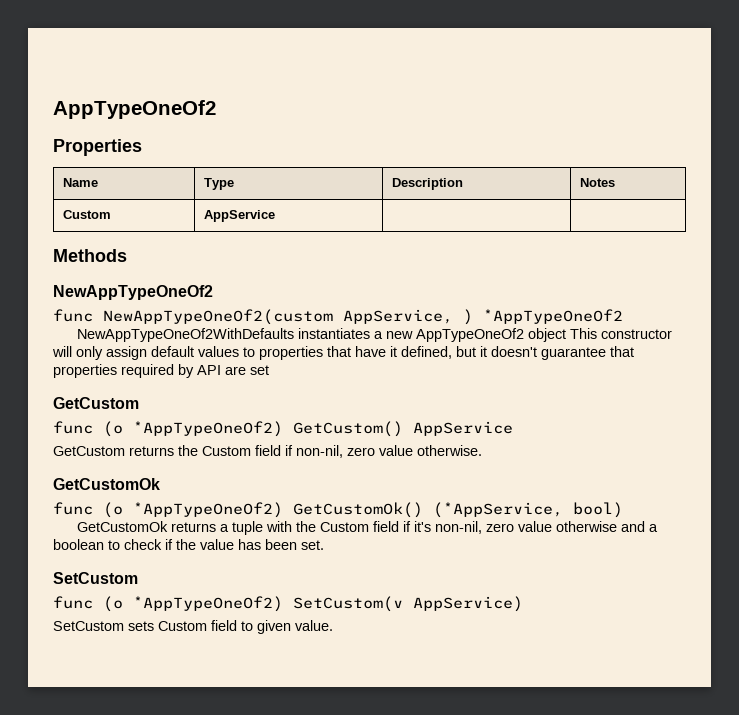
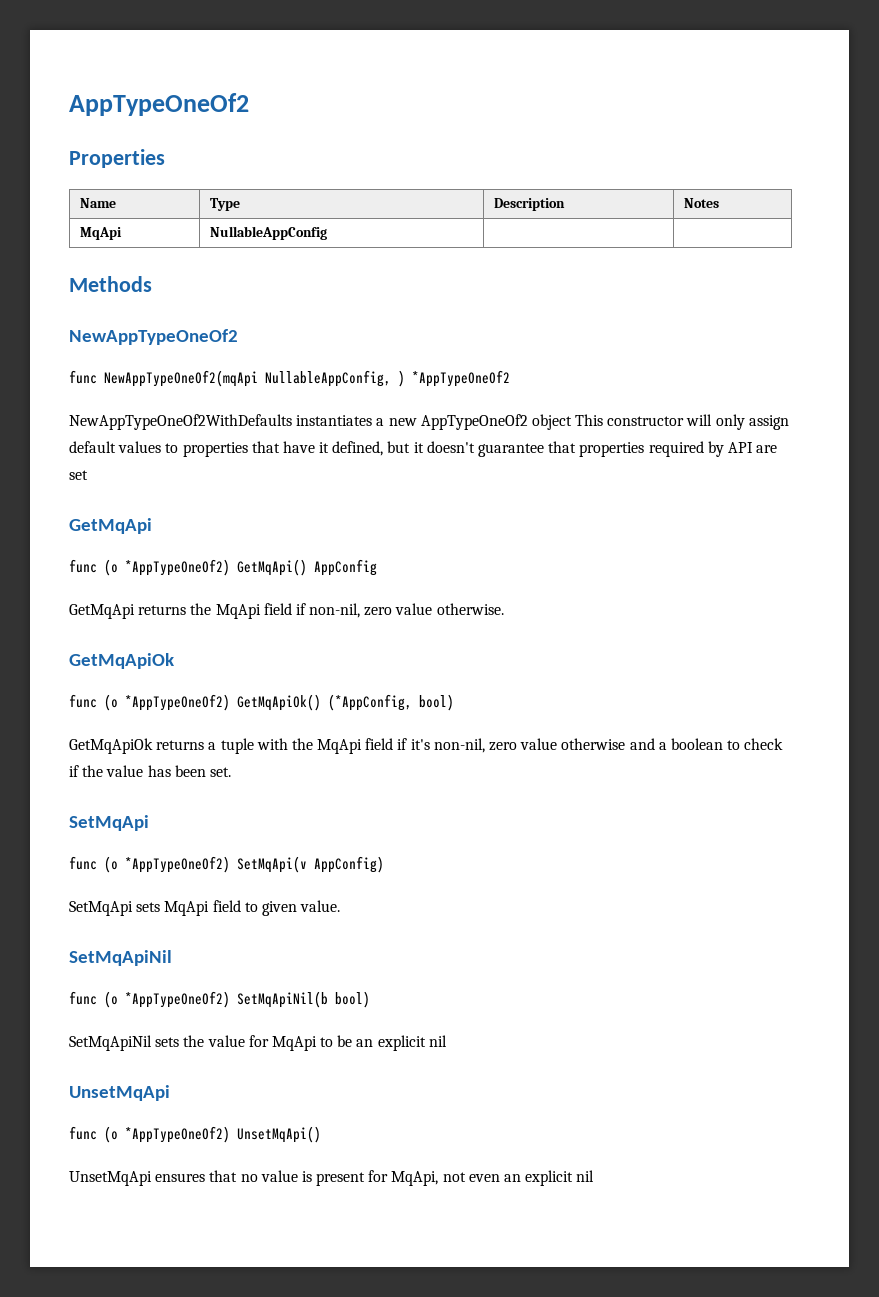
[62,210,111,219] [203,210,275,222] Custom | AppService -> [80,227,123,240] [210,226,328,240] MqApi | NullableAppConfig
[103,309,453,325] NewAppTypeOneOf2(custom AppService, -> [104,370,391,387] NewAppTypeOneOf2(mqApi NullableAppConfig,
[53,397,139,409] [53,421,513,437] [53,446,125,456] GetCustom // func (o *AppTypeOneOf2) GetCustom() AppService // GetCustom -> [69,518,152,534] [69,559,377,576] [69,604,135,619] GetMqApi // func (o *AppTypeOneOf2) GetMqApi() AppConfig // GetMqApi
[202,446,251,456] Custom -> [215,604,261,619] MqApi
[53,478,160,490] [53,502,623,518] [77,521,169,532] GetCustomOk // func (o *AppTypeOneOf2) GetCustomOk() (*AppService, bool) // GetCustomOk -> [69,653,174,669] [69,694,454,711] [69,738,153,754] GetMqApiOk // func (o *AppTypeOneOf2) GetMqApiOk() (*AppConfig, bool) // GetMqApiOk
[320,522,370,532] Custom -> [317,739,363,754] MqApi
[53,572,138,584] [53,596,523,612] [53,621,207,631] SetCustom // func (o *AppTypeOneOf2) SetCustom(v AppService) // SetCustom sets Custom -> [69,815,149,831] [69,856,384,873] [69,901,210,916] SetMqApi // func (o *AppTypeOneOf2) SetMqApi(v AppConfig) // SetMqApi sets MqApi
(333, 625) none -> [69,950,172,966] [69,991,370,1008] [69,1035,447,1051] [69,1085,170,1101] [69,1126,321,1143] [69,1170,595,1186] // SetMqApiNil // func (o *AppTypeOneOf2) SetMqApiNil(b bool) // SetMqApiNil sets the value for MqApi to be an explicit nil // UnsetMqApi // func (o *AppTypeOneOf2) UnsetMqApi() // UnsetMqApi ensures that no value is present for MqApi, not even an explicit nil

